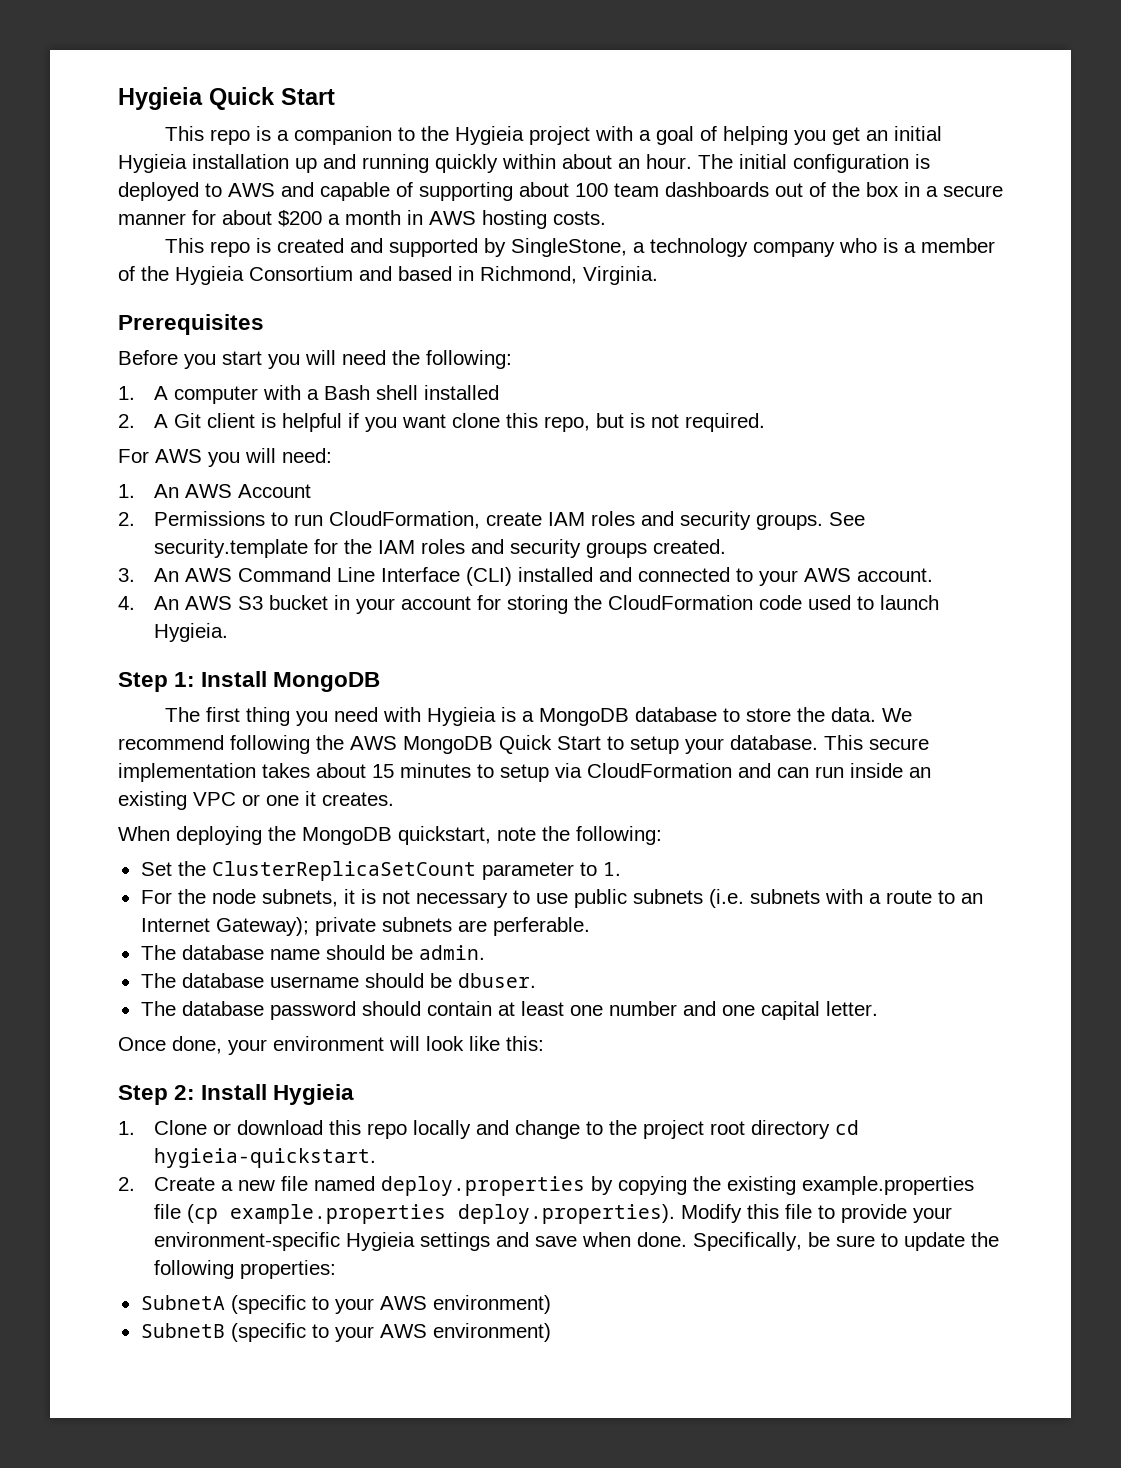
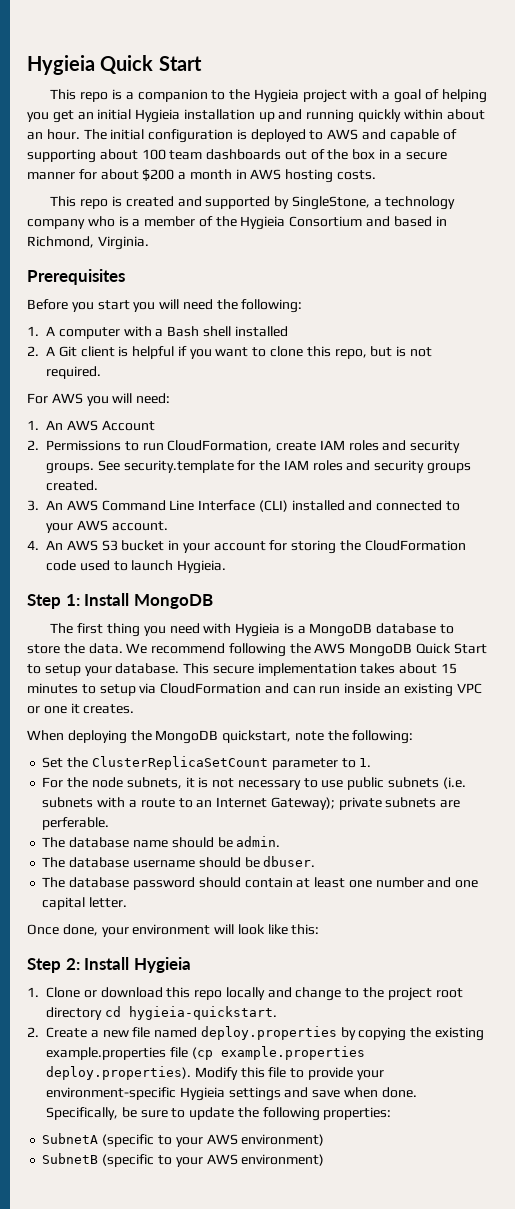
(447, 421) none -> [252,347,267,357] to

